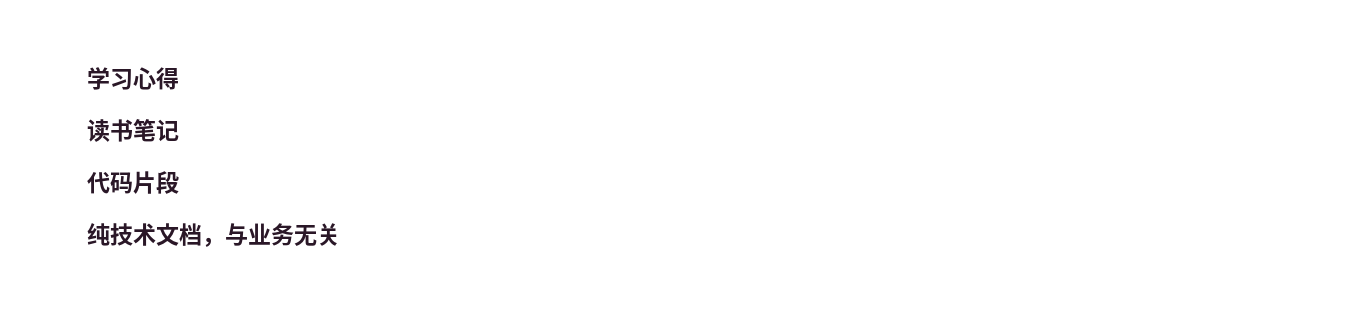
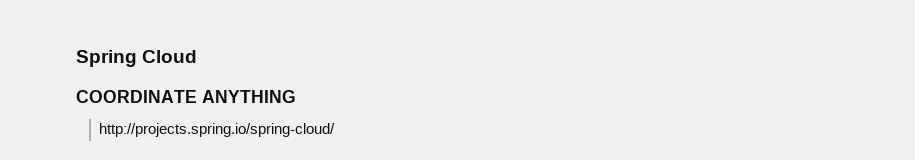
[87,67,179,90] [87,119,179,142] [87,171,179,194] [87,223,340,247] 学习心得 // 读书笔记 // 代码片段 // 纯技术文档，与业务无关 -> [76,50,198,67] [76,90,296,103] [99,123,336,137] Spring Cloud // COORDINATE ANYTHING // http://projects.spring.io/spring-cloud/

